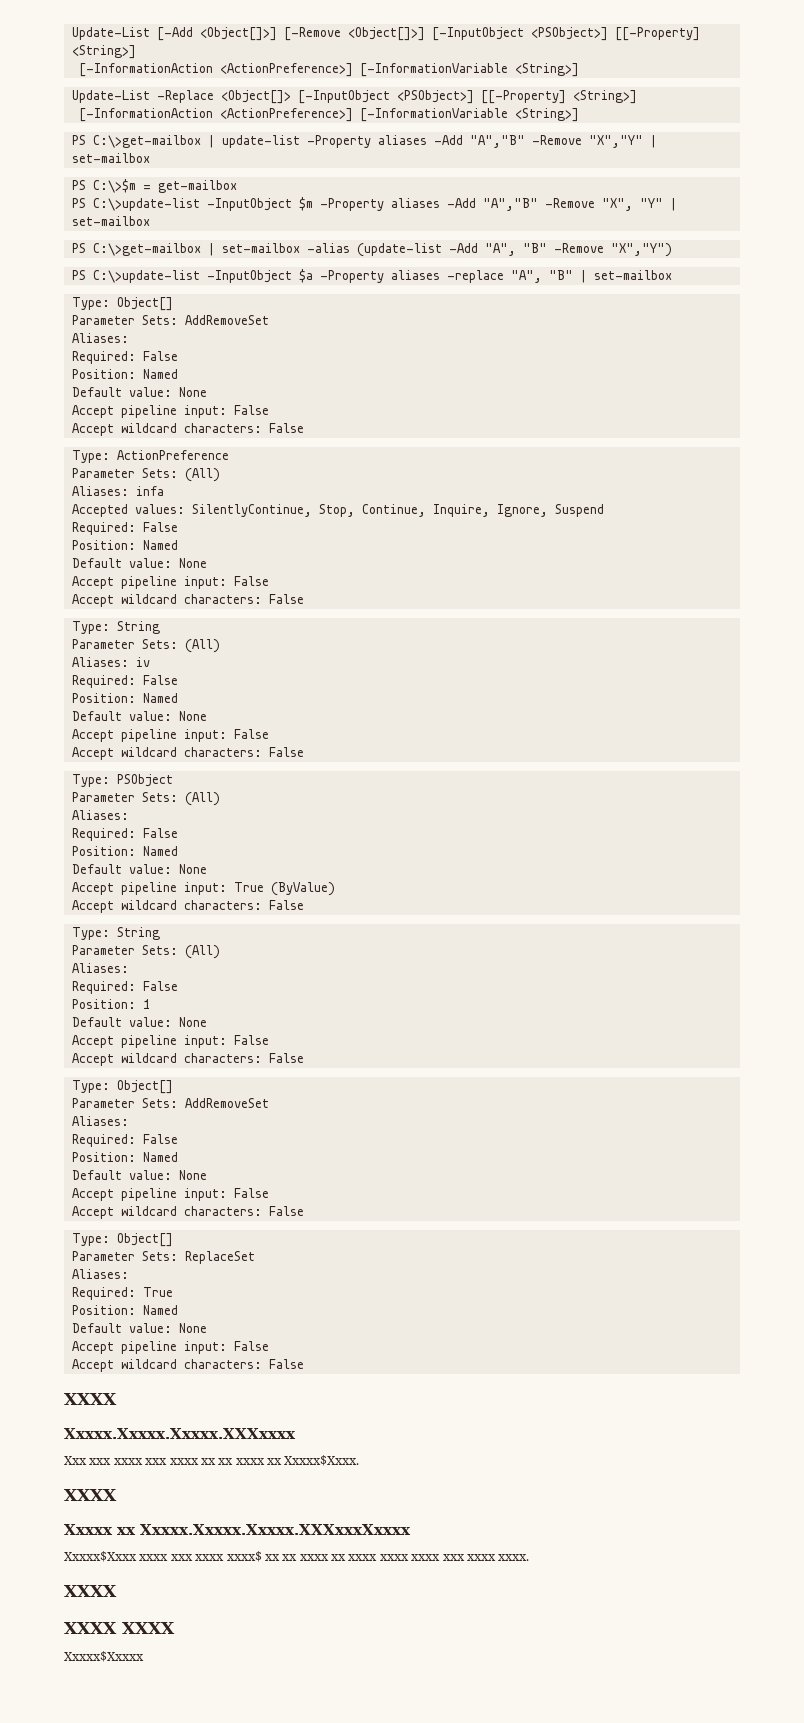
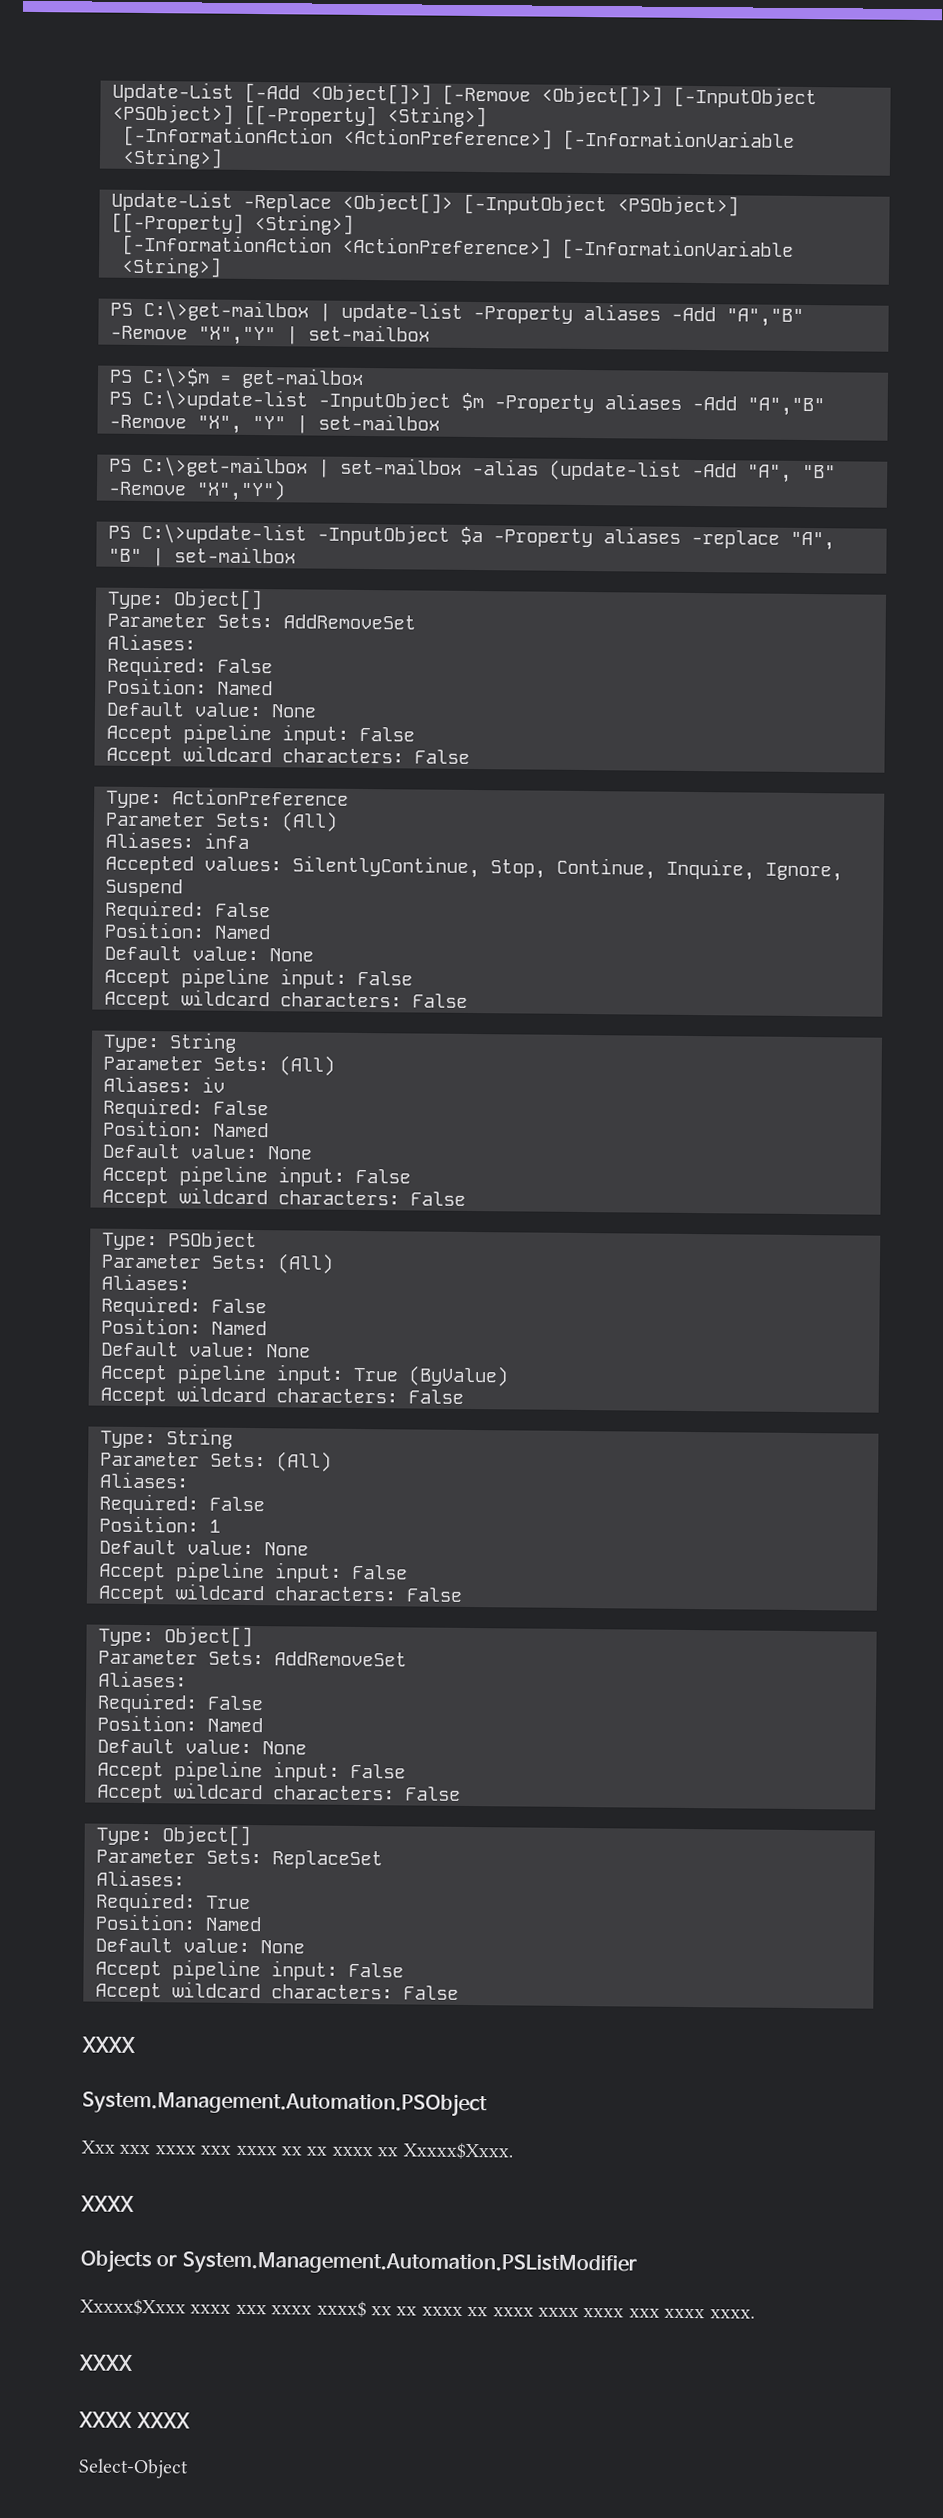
[64,1428,296,1439] Xxxxx.Xxxxx.Xxxxx.XXXxxxx -> [82,2090,488,2118] System.Management.Automation.PSObject
[64,1524,411,1535] Xxxxx xx Xxxxx.Xxxxx.Xxxxx.XXXxxxXxxxx -> [80,2249,637,2277] Objects or System.Management.Automation.PSListModifier
[64,1651,144,1662] Xxxxx$Xxxxx -> [78,2458,189,2479] Select-Object

